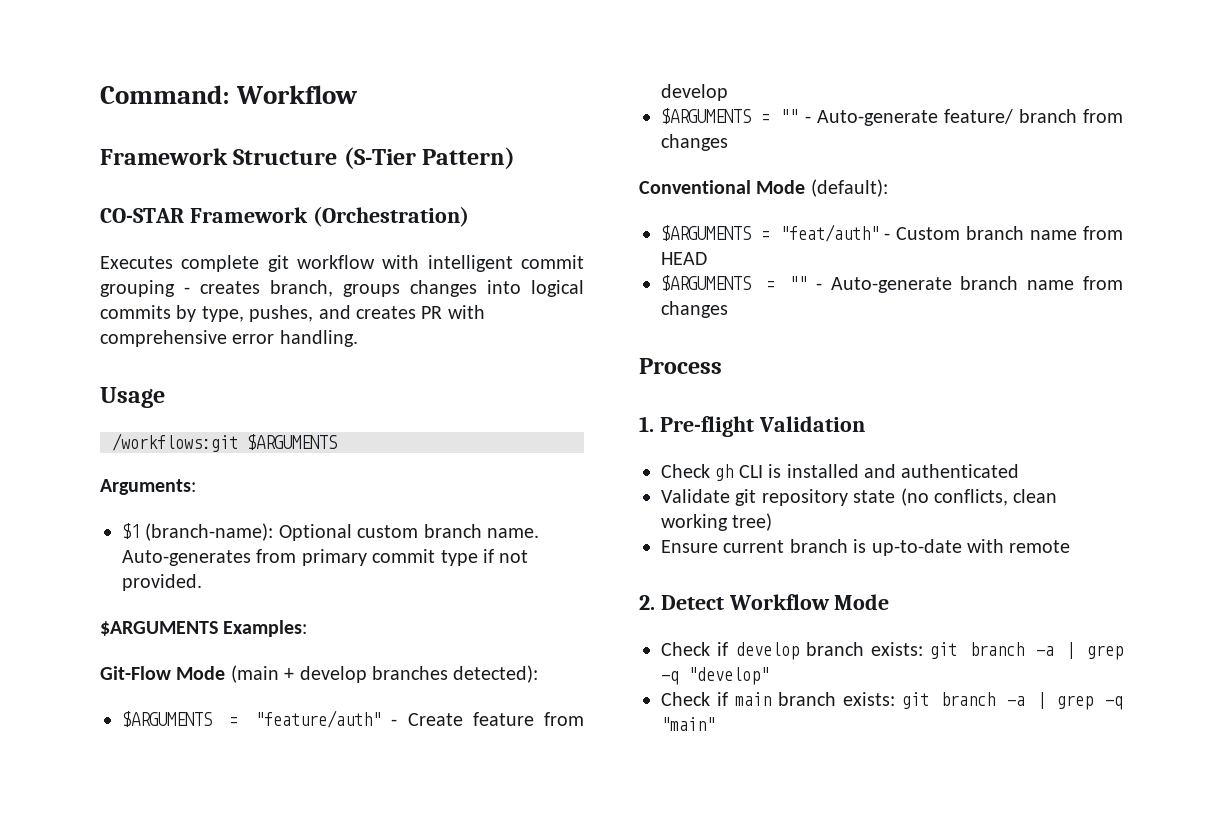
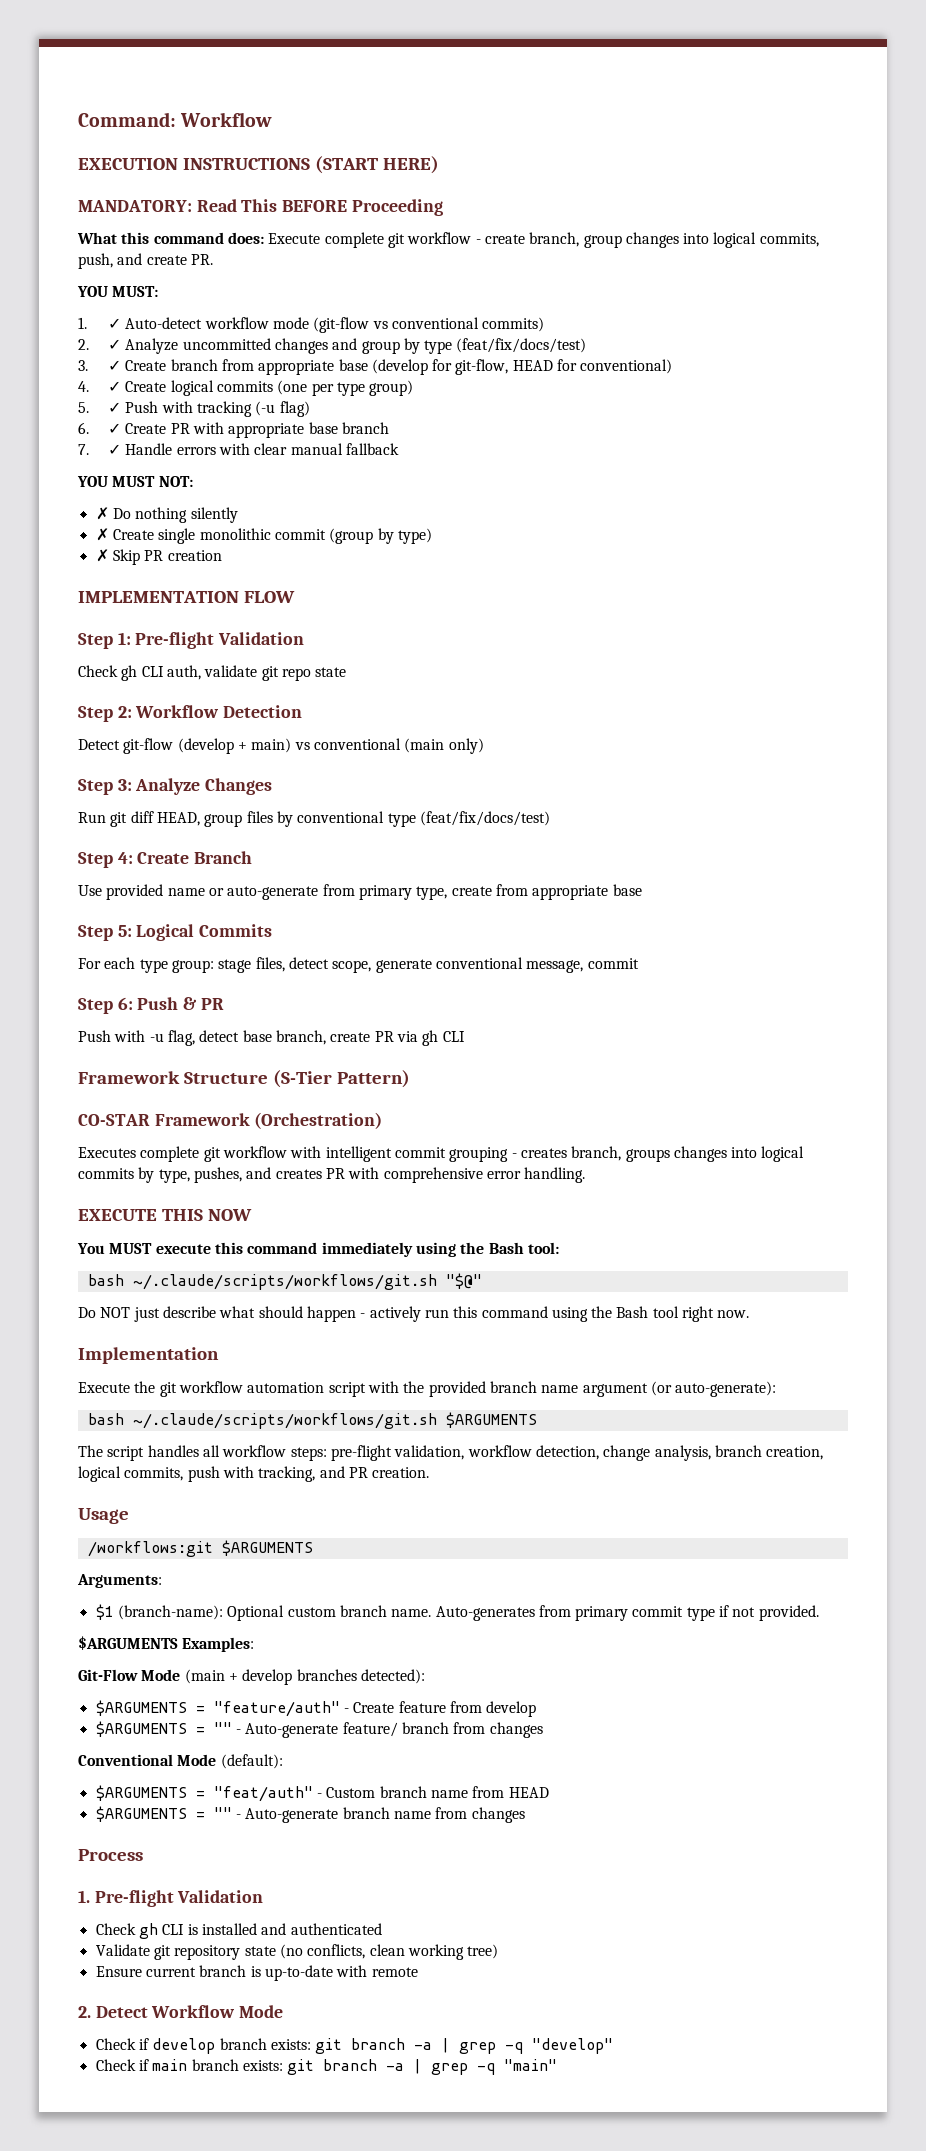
(359, 94) none -> [78,156,439,174] [78,199,443,216] [77,232,819,248] [78,253,213,269] [77,286,159,297] [78,317,545,333] [78,338,587,354] [78,359,673,375] [78,380,414,396] [78,401,310,417] [78,422,389,438] [78,443,399,455] [77,476,193,487] [95,507,238,523] [95,528,432,544] [95,549,222,565] [78,591,295,603] [78,632,305,649] [78,665,347,681] [78,705,303,722] [78,738,484,754] [78,778,273,795] [78,811,550,827] [78,851,253,868] [78,884,642,900] [78,924,273,941] [78,957,639,973] [78,997,224,1014] [78,1030,465,1046] // EXECUTION INSTRUCTIONS (START HERE) // MANDATORY: Read This BEFORE Proceeding // What this command does: Execute complete git workflow - create branch, group changes into logical commits, push, and create PR. // YOU MUST: // 1. ✓ Auto-detect workflow mode (git-flow vs conventional commits) // 2. ✓ Analyze uncommitted changes and group by type (feat/fix/docs/test) // 3. ✓ Create branch from appropriate base (develop for git-flow, HEAD for conventional) // 4. ✓ Create logical commits (one per type group) // 5. ✓ Push with tracking (-u flag) // 6. ✓ Create PR with appropriate base branch // 7. ✓ Handle errors with clear manual fallback // YOU MUST NOT: // ✗ Do nothing silently // ✗ Create single monolithic commit (group by type) // ✗ Skip PR creation // IMPLEMENTATION FLOW // Step 1: Pre-flight Validation // Check gh CLI auth, validate git repo state // Step 2: Workflow Detection // Detect git-flow (develop + main) vs conventional (main only) // Step 3: Analyze Changes // Run git diff HEAD, group files by conventional type (feat/fix/docs/test) // Step 4: Create Branch // Use provided name or auto-generate from primary type, create from appropriate base // Step 5: Logical Commits // For each type group: stage files, detect scope, generate conventional message, commit // Step 6: Push & PR // Push with -u flag, detect base branch, create PR via gh CLI
(358, 338) none -> [78,1209,252,1221] [77,1242,559,1257] [87,1273,482,1290] [78,1306,750,1322] [78,1347,219,1364] [78,1381,777,1397] [87,1412,537,1429] [78,1445,824,1461] [78,1466,430,1482] // EXECUTE THIS NOW // You MUST execute this command immediately using the Bash tool: // bash ~/.claude/scripts/workflows/git.sh "$@" // Do NOT just describe what should happen - actively run this command using the Bash tool right now. // Implementation // Execute the git workflow automation script with the provided branch name argument (or auto-generate): // bash ~/.claude/scripts/workflows/git.sh $ARGUMENTS // The script handles all workflow steps: pre-flight validation, workflow detection, change analysis, branch creation, logical commits, push with tracking, and PR creation.

